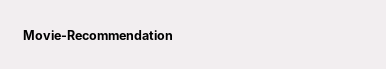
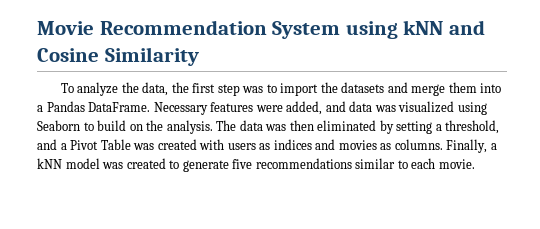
[23,30,173,40] Movie-Recommendation -> [37,20,485,39] [37,47,199,66] [60,82,502,96] [37,101,487,115] [37,120,500,134] [37,139,497,153] [37,158,475,172] Movie Recommendation System using kNN and Cosine Similarity // To analyze the data, the first step was to import the datasets and merge them into a Pandas DataFrame. Necessary features were added, and data was visualized using Seaborn to build on the analysis. The data was then eliminated by setting a threshold, and a Pivot Table was created with users as indices and movies as columns. Finally, a kNN model was created to generate five recommendations similar to each movie.

